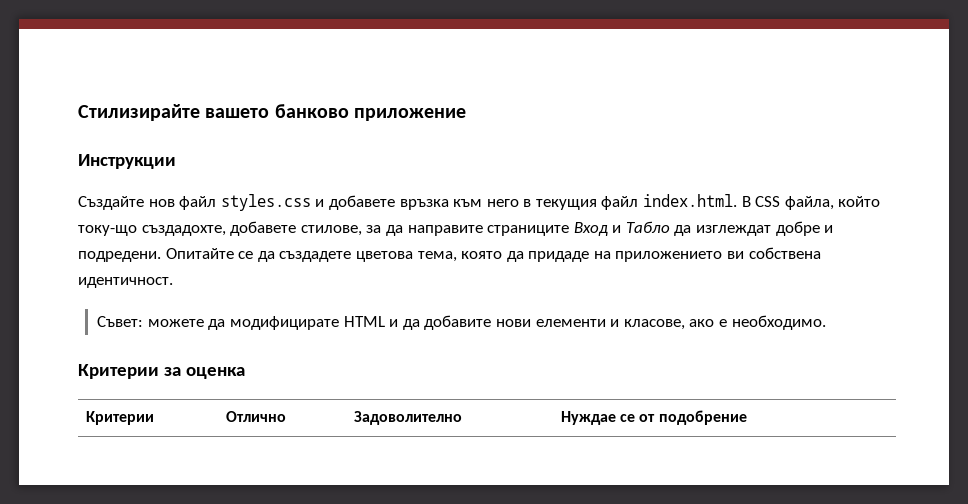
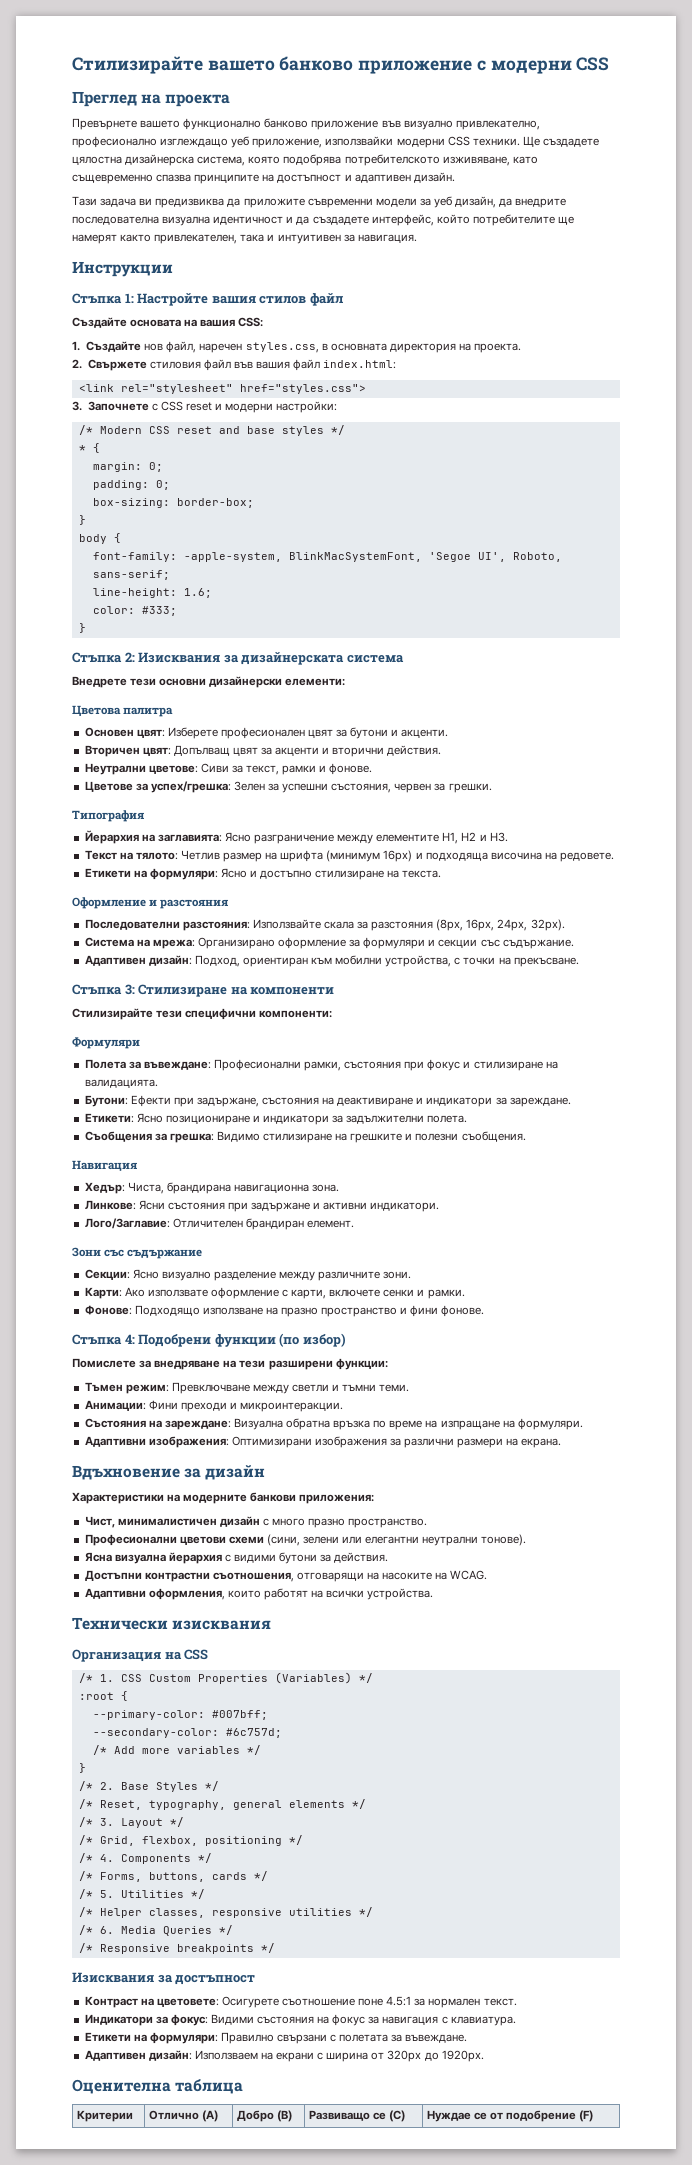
[78,154,176,169] [78,194,881,211] [78,221,834,236] [78,247,821,262] [78,277,173,288] [97,315,826,330] [78,364,245,379] [85,411,154,425] [225,411,286,422] [353,411,462,425] // Инструкции // Създайте нов файл styles.css и добавете връзка към него в текущия файл index.html. В CSS файла, който току-що създадохте, добавете стилове, за да направите страниците Вход и Табло да изглеждат добре и подредени. Опитайте се да създадете цветова тема, която да придаде на приложението ви собствена идентичност. // Съвет: можете да модифицирате HTML и да добавите нови елементи и класове, ако е необходимо. // Критерии за оценка // Критерии | Отлично | Задоволително -> [476,57,610,74] [72,91,231,107] [72,118,540,130] [72,136,599,148] [72,154,538,166] [72,172,455,184] [72,196,567,208] [72,214,574,226] [72,234,417,244] [72,261,173,277] [72,293,344,306] [72,317,264,328] [72,341,522,353] [72,359,397,371] [78,384,366,394] [72,401,338,413] [78,425,345,436] [78,443,100,453] [92,462,163,472] [92,480,170,490] [92,498,254,508] [78,515,86,525] [78,533,121,544] [92,552,562,562] [92,570,170,580] [92,588,212,598] [92,606,177,616] [78,623,86,633] [72,652,404,665] [72,676,346,688] [72,705,174,717] [84,727,449,739] [84,745,442,757] [84,763,373,775] [84,781,492,793] [72,810,144,822] [84,830,508,844] [84,850,615,862] [84,868,442,880] [72,897,229,909] [84,919,565,931] [84,937,574,949] [84,955,579,967] [72,984,335,997] [72,1008,333,1020] [72,1037,140,1049] [84,1059,558,1071] [84,1079,158,1088] [84,1095,571,1107] [84,1113,468,1125] [84,1131,526,1143] [72,1160,137,1171] [84,1182,340,1194] [84,1200,440,1212] [84,1218,354,1230] [72,1247,203,1259] [84,1269,412,1281] [84,1287,465,1299] [84,1305,485,1317] [72,1333,346,1347] [72,1358,388,1370] [84,1382,410,1394] [84,1400,344,1412] [84,1418,583,1430] [84,1436,562,1448] [72,1465,266,1480] [72,1492,375,1504] [84,1516,428,1528] [84,1534,527,1546] [84,1552,389,1564] [84,1570,488,1582] [84,1588,434,1600] [72,1617,272,1630] [72,1649,209,1662] [78,1672,373,1684] [78,1691,128,1701] [92,1710,268,1720] [92,1728,282,1738] [92,1745,261,1755] [78,1763,86,1773] [78,1781,219,1792] [78,1799,366,1810] [78,1817,184,1828] [78,1835,303,1846] [78,1853,212,1864] [78,1871,268,1882] [78,1889,205,1899] [78,1907,373,1918] [78,1925,233,1936] [78,1943,275,1954] [72,1972,256,1985] [84,1996,517,2008] [84,2014,516,2026] [84,2032,468,2044] [84,2050,484,2062] [72,2079,244,2094] [76,2110,133,2122] [148,2110,218,2122] [236,2110,292,2122] [308,2110,406,2122] с модерни CSS // Преглед на проекта // Превърнете вашето функционално банково приложение във визуално привлекателно, професионално изглеждащо уеб приложение, използвайки модерни CSS техники. Ще създадете цялостна дизайнерска система, която подобрява потребителското изживяване, като същевременно спазва принципите на достъпност и адаптивен дизайн. // Тази задача ви предизвиква да приложите съвременни модели за уеб дизайн, да внедрите последователна визуална идентичност и да създадете интерфейс, който потребителите ще намерят както привлекателен, така и интуитивен за навигация. // Инструкции // Стъпка 1: Настройте вашия стилов файл // Създайте основата на вашия CSS: // 1. Създайте нов файл, наречен styles.css, в основната директория на проекта. // 2. Свържете стиловия файл във вашия файл index.html: // <link rel="stylesheet" href="styles.css"> // 3. Започнете с CSS reset и модерни настройки: // /* Modern CSS reset and base styles */ // * { // margin: 0; // padding: 0; // box-sizing: border-box; // } // body { // font-family: -apple-system, BlinkMacSystemFont, 'Segoe UI', Roboto, sans-serif; // line-height: 1.6; // color: #333; // } // Стъпка 2: Изисквания за дизайнерската система // Внедрете тези основни дизайнерски елементи: // Цветова палитра // Основен цвят: Изберете професионален цвят за бутони и акценти. // Вторичен цвят: Допълващ цвят за акценти и вторични действия. // Неутрални цветове: Сиви за текст, рамки и фонове. // Цветове за успех/грешка: Зелен за успешни състояния, червен за грешки. // Типография // Йерархия на заглавията: Ясно разграничение между елементите H1, H2 и H3. // Текст на тялото: Четлив размер на шрифта (минимум 16px) и подходяща височина на редовете. // Етикети на формуляри: Ясно и достъпно стилизиране на текста. // Оформление и разстояния // Последователни разстояния: Използвайте скала за разстояния (8px, 16px, 24px, 32px). // Система на мрежа: Организирано оформление за формуляри и секции със съдържание. // Адаптивен дизайн: Подход, ориентиран към мобилни устройства, с точки на прекъсване. // Стъпка 3: Стилизиране на компоненти // Стилизирайте тези специфични компоненти: // Формуляри // Полета за въвеждане: Професионални рамки, състояния при фокус и стилизиране на валидацията. // Бутони: Ефекти при задържане, състояния на деактивиране и индикатори за зареждане. // Етикети: Ясно позициониране и индикатори за задължителни полета. // Съобщения за грешка: Видимо стилизиране на грешките и полезни съобщения. // Навигация // Хедър: Чиста, брандирана навигационна зона. // Линкове: Ясни състояния при задържане и активни индикатори. // Лого/Заглавие: Отличителен брандиран елемент. // Зони със съдържание // Секции: Ясно визуално разделение между различните зони. // Карти: Ако използвате оформление с карти, включете сенки и рамки. // Фонове: Подходящо използване на празно пространство и фини фонове. // Стъпка 4: Подобрени функции (по избор) // Помислете за внедряване на тези разширени функции: // Тъмен режим: Превключване между светли и тъмни теми. // Анимации: Фини преходи и микроинтеракции. // Състояния на зареждане: Визуална обратна връзка по време на изпращане на формуляри. // Адаптивни изображения: Оптимизирани изображения за различни размери на екрана. // Вдъхновение за дизайн // Характеристики на модерните банкови приложения: // Чист, минималистичен дизайн с много празно пространство. // Професионални цветови схеми (сини, зелени или елегантни неутрални тонове). // Ясна визуална йерархия с видими бутони за действия. // Достъпни контрастни съотношения, отговарящи на насоките на WCAG. // Адаптивни оформления, които работят на всички устройства. // Технически изисквания // Организация на CSS // /* 1. CSS Custom Properties (Variables) */ // :root { // --primary-color: #007bff; // --secondary-color: #6c757d; // /* Add more variables */ // } // /* 2. Base Styles */ // /* Reset, typography, general elements */ // /* 3. Layout */ // /* Grid, flexbox, positioning */ // /* 4. Components */ // /* Forms, buttons, cards */ // /* 5. Utilities */ // /* Helper classes, responsive utilities */ // /* 6. Media Queries */ // /* Responsive breakpoints */ // Изисквания за достъпност // Контраст на цветовете: Осигурете съотношение поне 4.5:1 за нормален текст. // Индикатори за фокус: Видими състояния на фокус за навигация с клавиатура. // Етикети на формуляри: Правилно свързани с полетата за въвеждане. // Адаптивен дизайн: Използваем на екрани с ширина от 320px до 1920px. // Оценителна таблица // Критерии | Отлично (A) | Добро (B) | Развиващо се (C)
(747, 417) none -> [579,2110,594,2122] (F)

